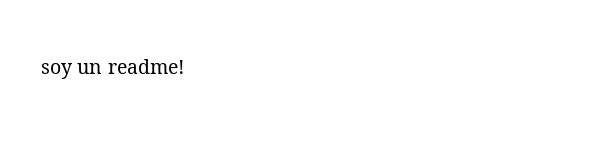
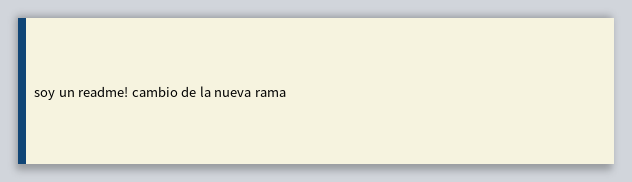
(184, 66) none -> [131,86,286,97] cambio de la nueva rama

